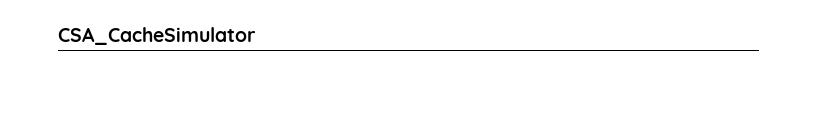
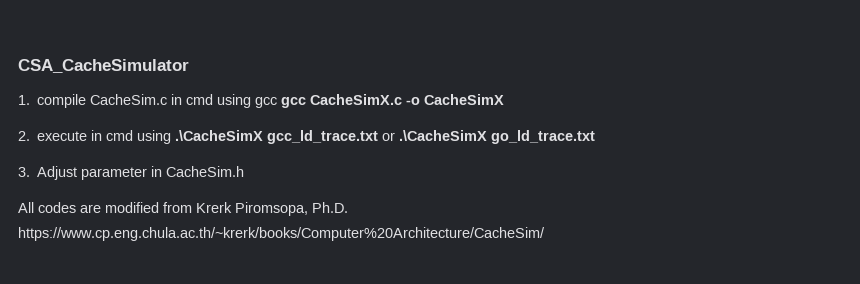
(256, 36) none -> [18,94,505,108] [18,130,596,144] [18,166,245,180] [18,202,348,216] [18,227,545,241] // 1. compile CacheSim.c in cmd using gcc gcc CacheSimX.c -o CacheSimX // 2. execute in cmd using .\CacheSimX gcc_ld_trace.txt or .\CacheSimX go_ld_trace.txt // 3. Adjust parameter in CacheSim.h // All codes are modified from Krerk Piromsopa, Ph.D. https://www.cp.eng.chula.ac.th/~krerk/books/Computer%20Architecture/CacheSim/

